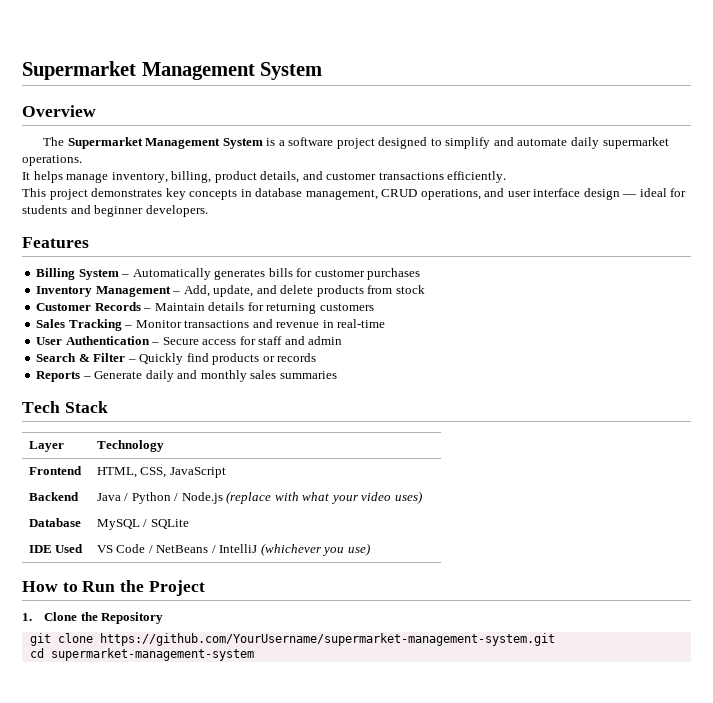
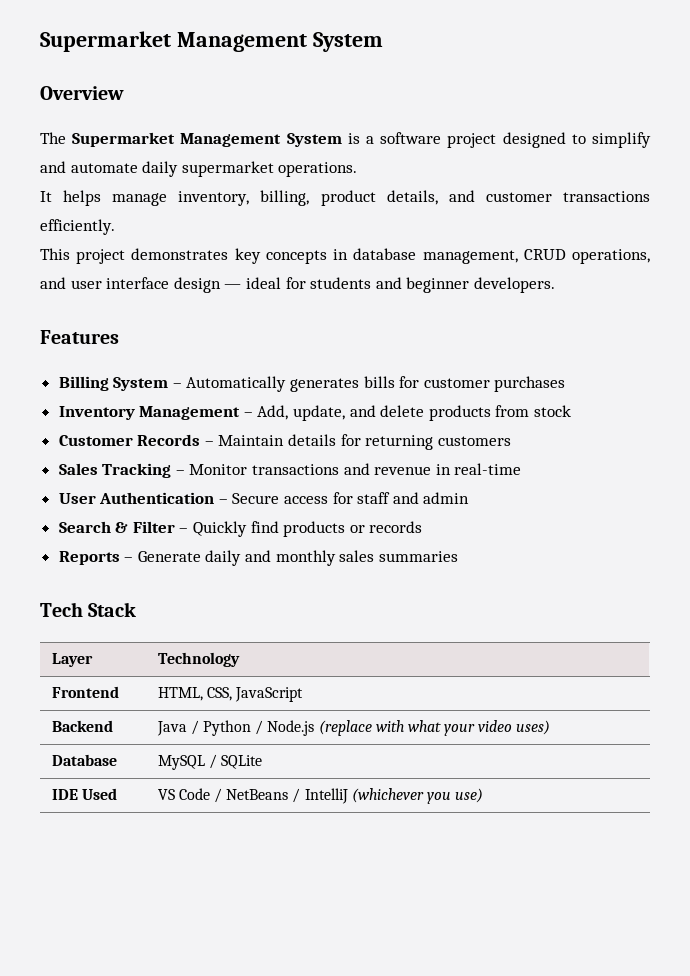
[22,580,205,596] [22,612,164,624] [29,633,555,646] [29,648,254,661] // How to Run the Project // 1. Clone the Repository // git clone https://github.com/YourUsername/supermarket-management-system.git // cd supermarket-management-system -> (484, 795) none

